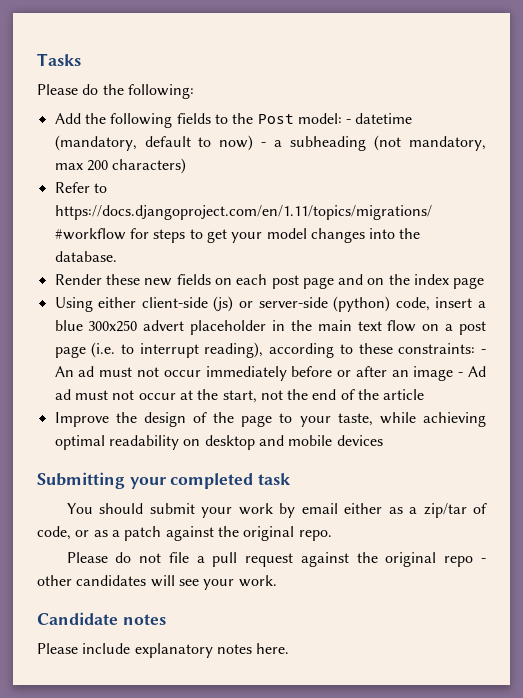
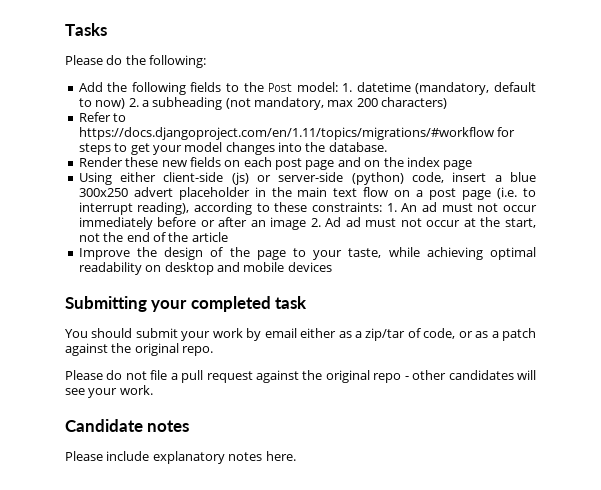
[346,119,352,124] - -> [342,83,353,92] 1.
[261,142,267,147] - -> [128,98,139,107] 2.
[481,349,486,354] - -> [386,203,397,212] 1.
[458,372,464,377] - -> [310,218,321,227] 2.

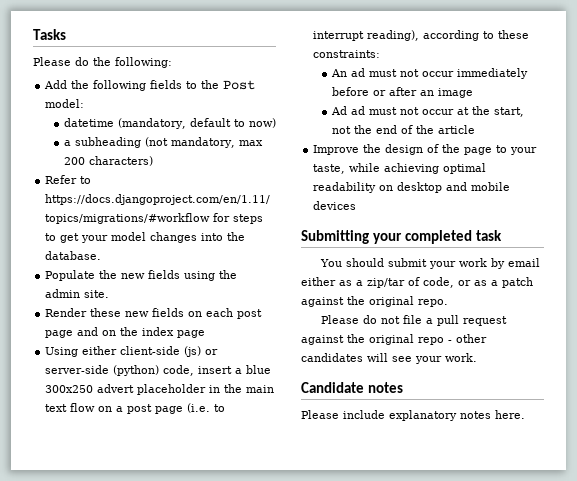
[342,83,353,92] 1. -> (85, 103) //
[128,98,139,107] 2. -> (276, 123) //
(387, 147) none -> [45,270,238,281] [45,289,110,298] // Populate the new fields using the admin site.
[386,203,397,212] 1. -> (381, 54) //
[310,218,321,227] 2. -> (473, 93) //

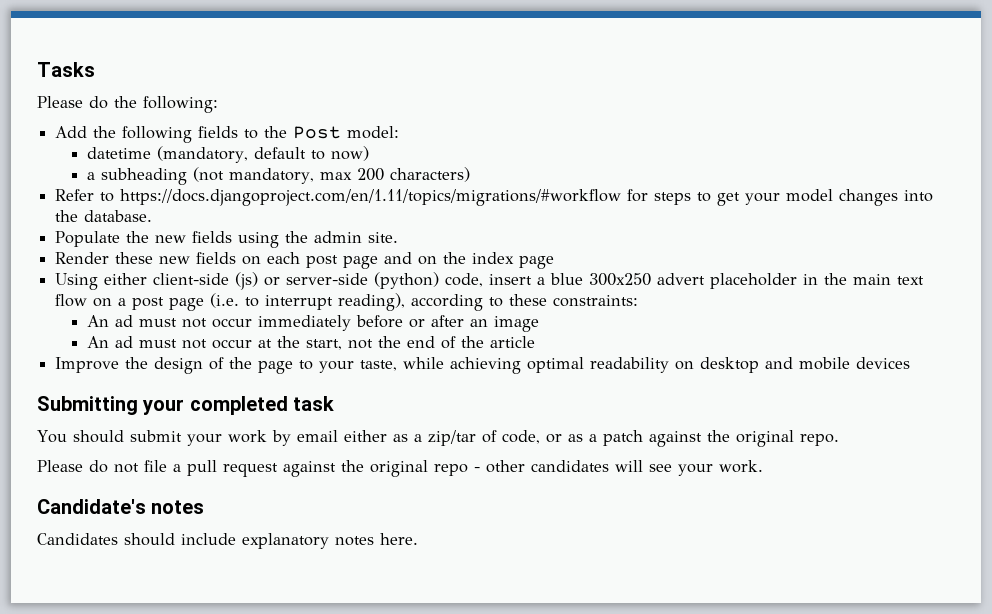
[330,106,347,115] Ad -> [86,336,109,348] An
[301,382,364,393] Candidate -> [37,499,146,514] Candidate's
[301,410,339,419] Please -> [37,533,175,546] Candidates should

